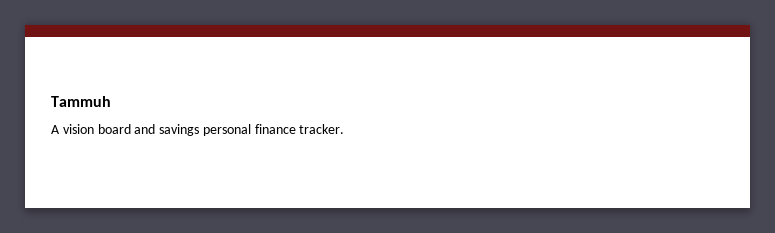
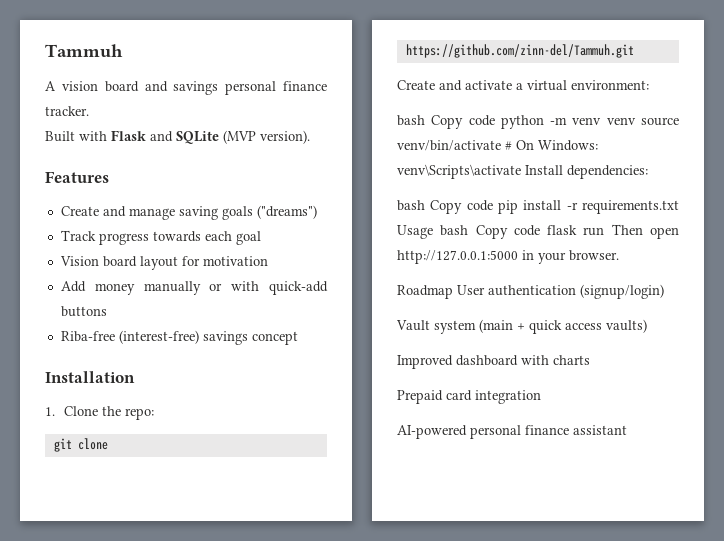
(345, 129) none -> [45,130,310,144] [45,171,109,183] [60,205,317,220] [60,230,261,245] [59,256,268,270] [60,281,328,295] [60,306,107,317] [60,330,298,345] [45,371,135,383] [45,406,155,420] [53,438,108,452] [405,44,634,58] [397,80,649,91] [397,115,679,129] [397,140,598,151] [397,164,648,179] [397,200,679,214] [397,224,679,239] [397,250,619,264] [397,284,664,299] [396,319,647,334] [397,355,590,369] [397,390,541,404] [397,425,627,439] // Built with Flask and SQLite (MVP version). // Features // Create and manage saving goals ("dreams") // Track progress towards each goal // Vision board layout for motivation // Add money manually or with quick-add buttons // Riba-free (interest-free) savings concept // Installation // 1. Clone the repo: // git clone https://github.com/zinn-del/Tammuh.git // Create and activate a virtual environment: // bash Copy code python -m venv venv source venv/bin/activate # On Windows: venv\Scripts\activate Install dependencies: // bash Copy code pip install -r requirements.txt Usage bash Copy code flask run Then open http://127.0.0.1:5000 in your browser. // Roadmap User authentication (signup/login) // Vault system (main + quick access vaults) // Improved dashboard with charts // Prepaid card integration // AI-powered personal finance assistant

